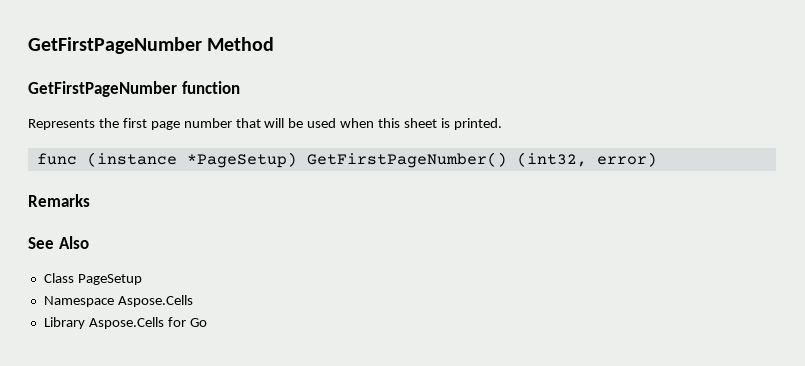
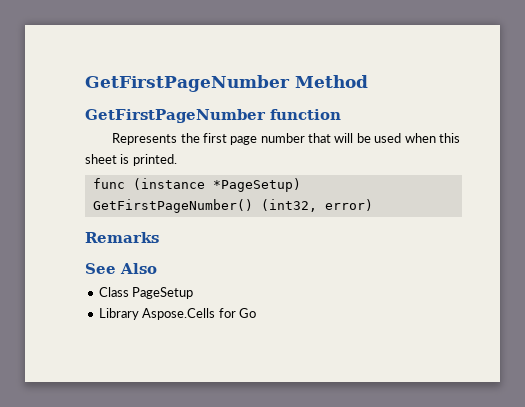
[43,295,193,307] // Namespace Aspose.Cells -> (194, 293) none

